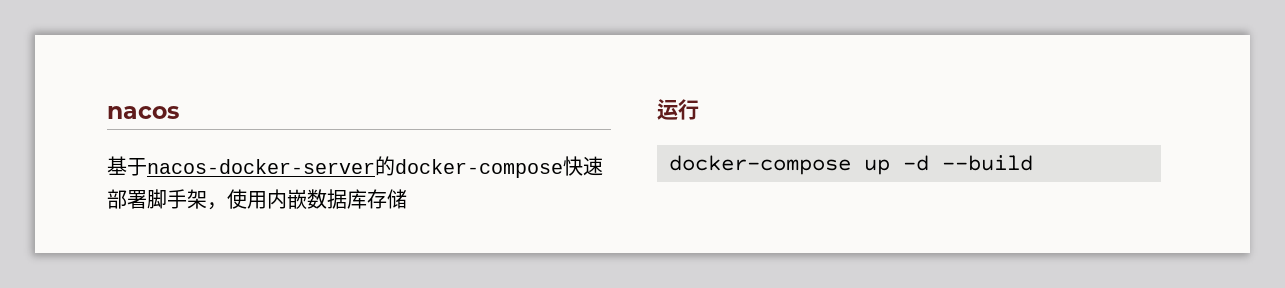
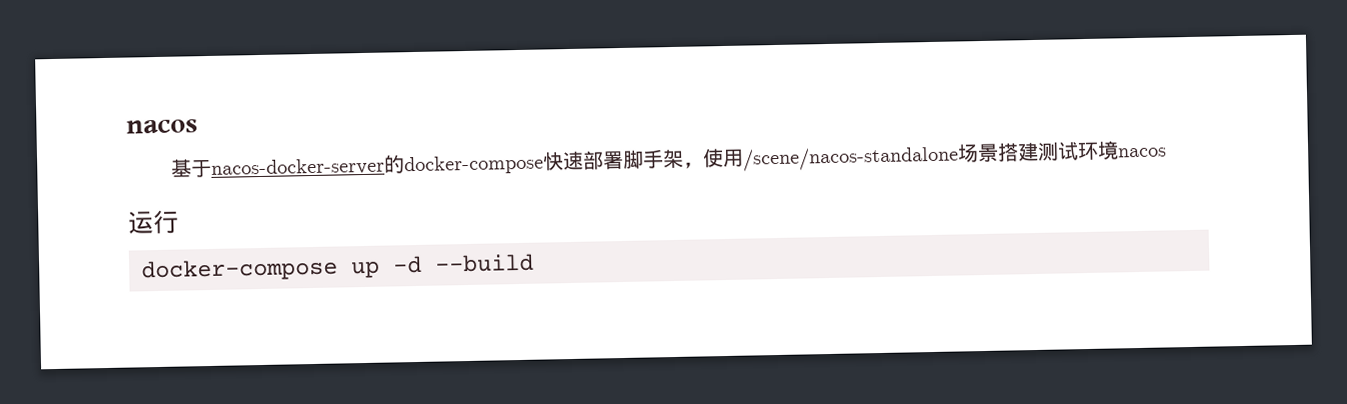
[267,189,407,209] 内嵌数据库存储 -> [742,140,1168,172] /scene/nacos-standalone场景搭建测试环境nacos

